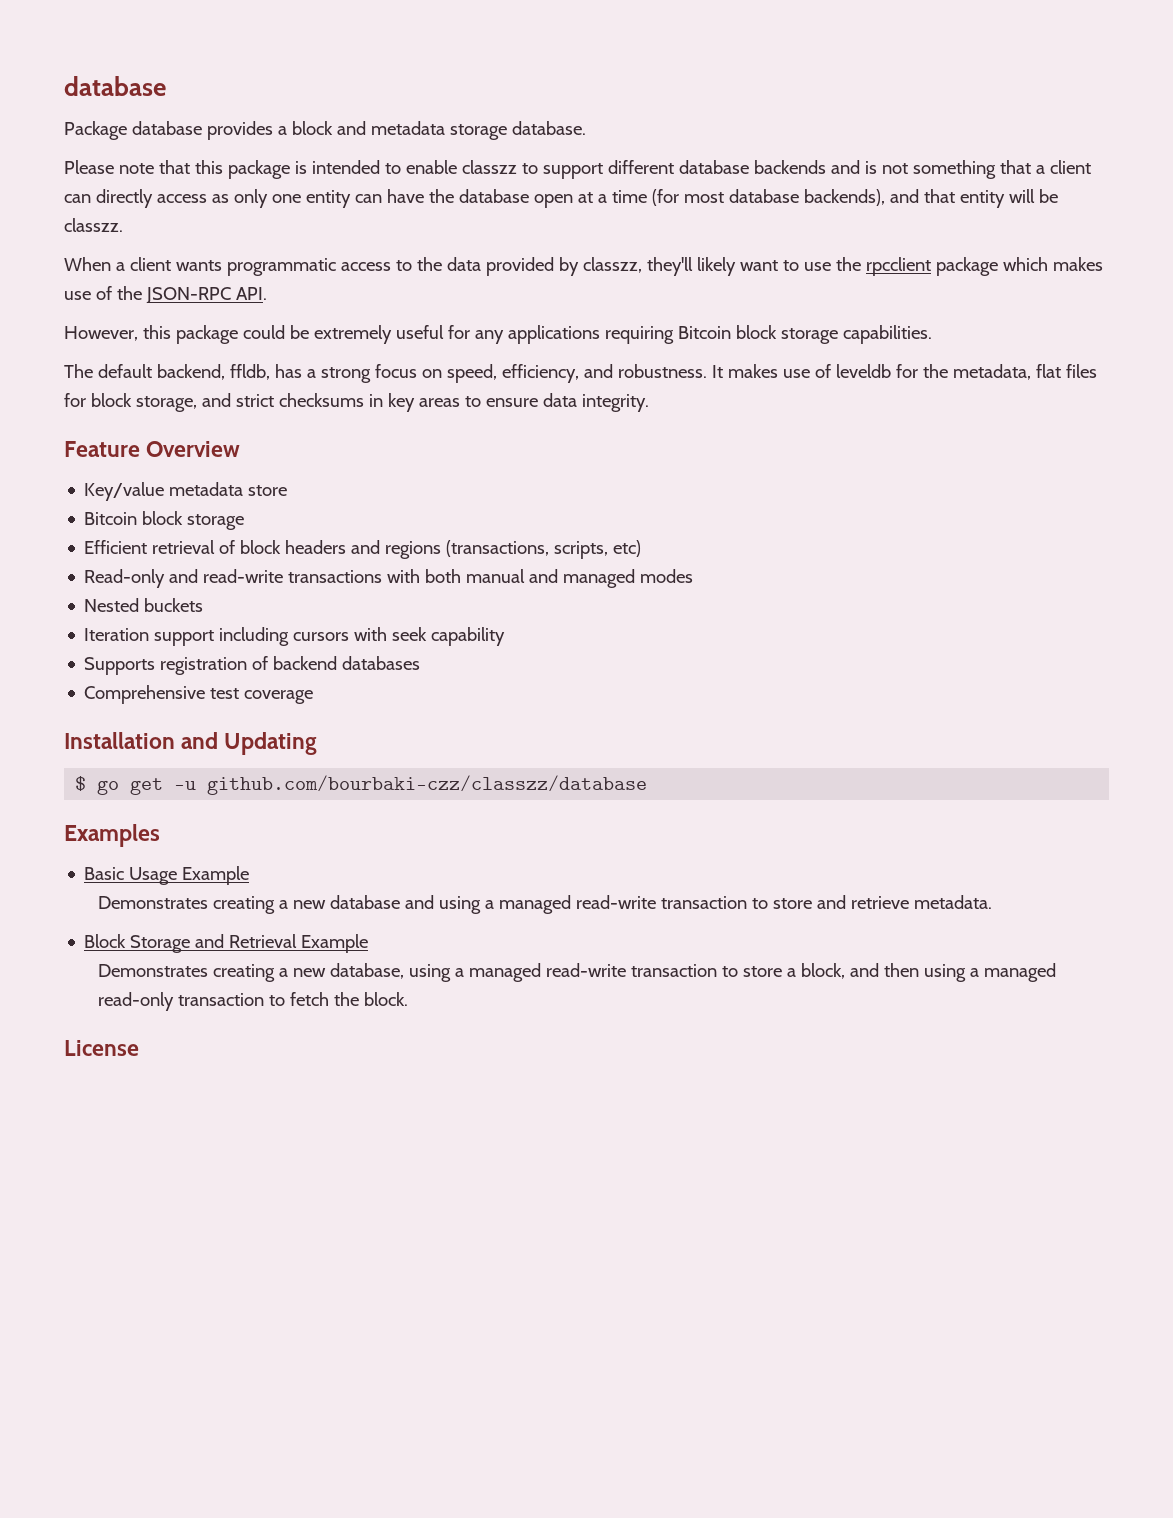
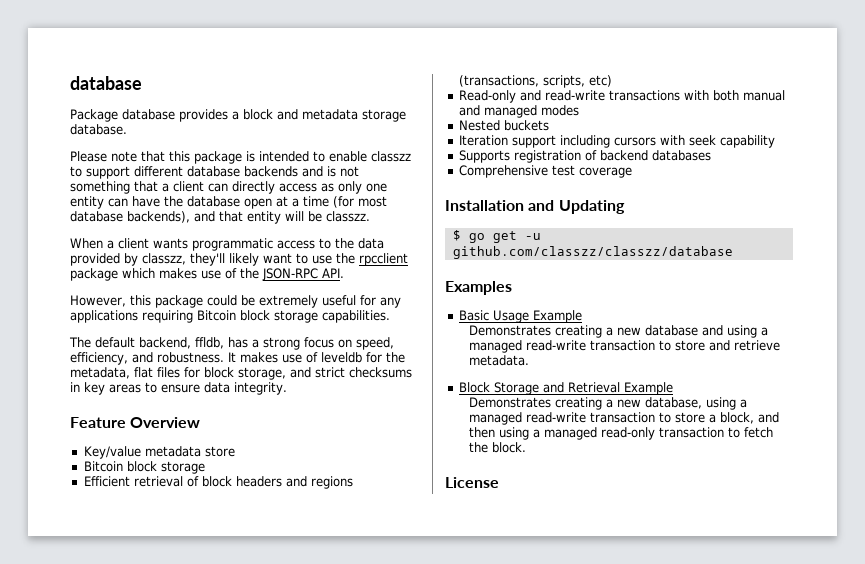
[207,775,648,795] github.com/bourbaki-czz/classzz/database -> [452,246,733,259] github.com/classzz/classzz/database

